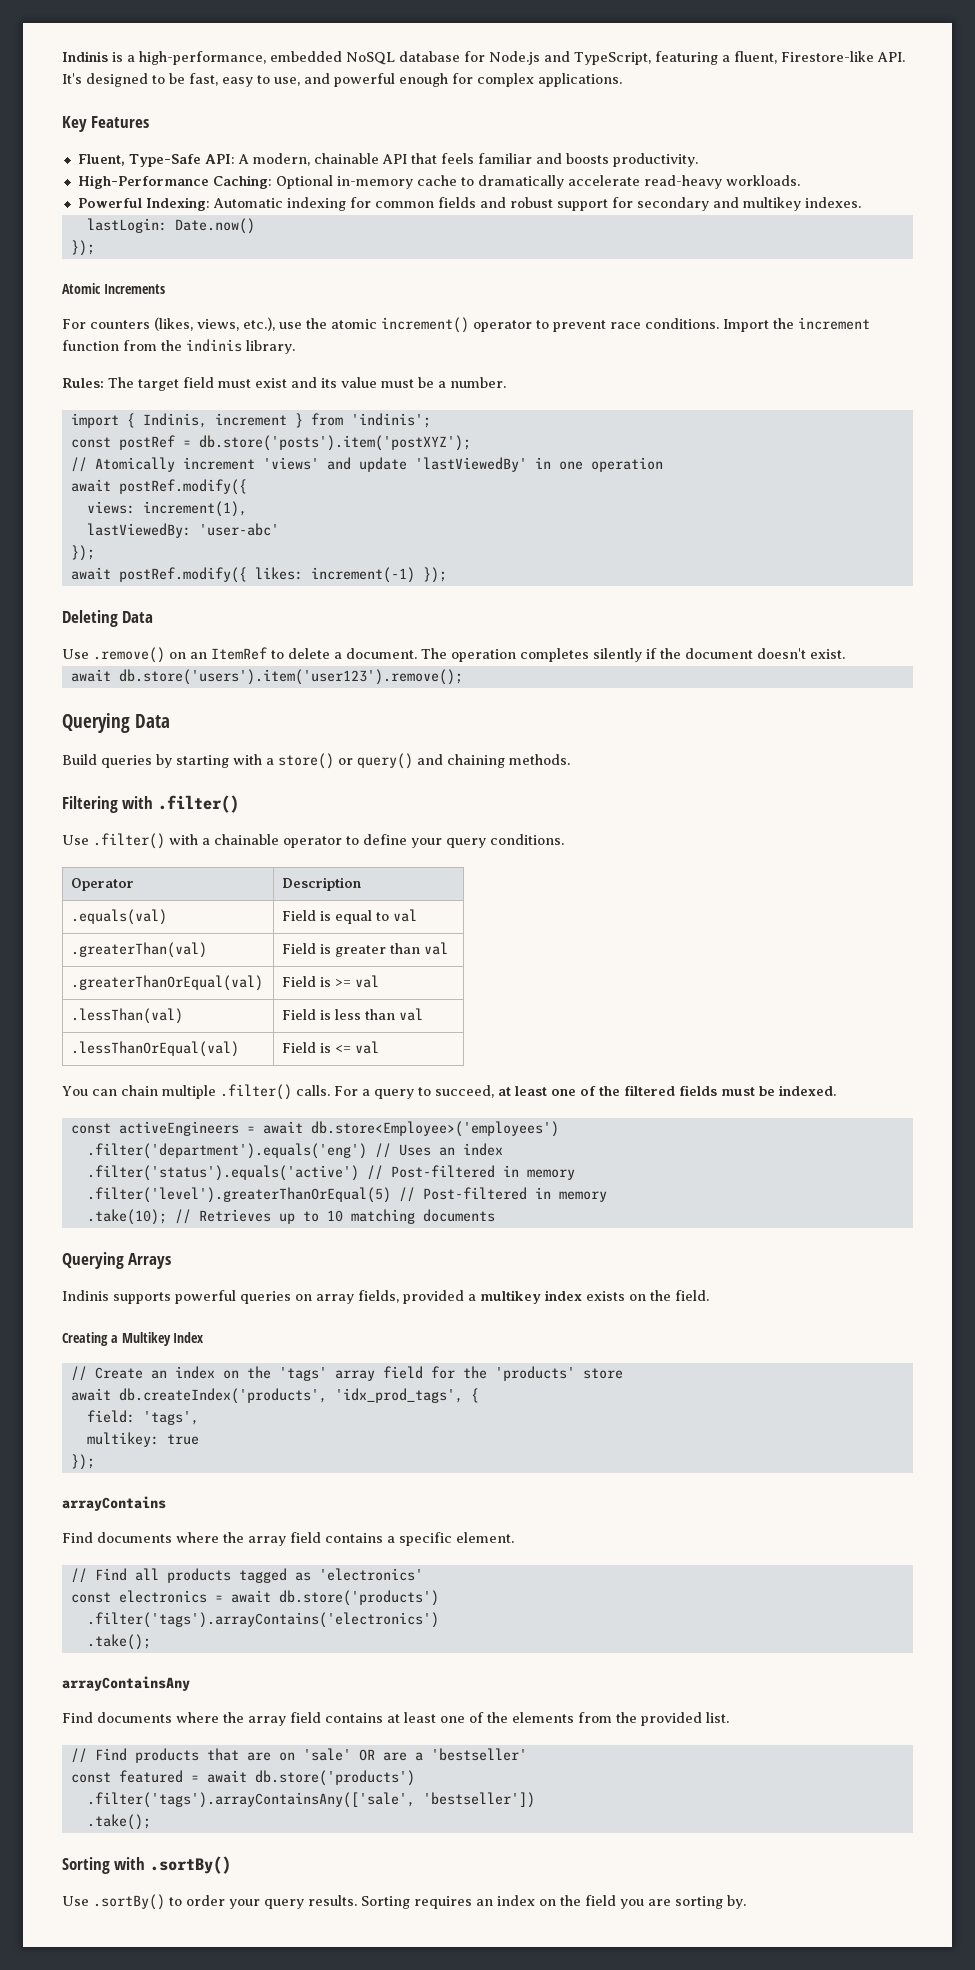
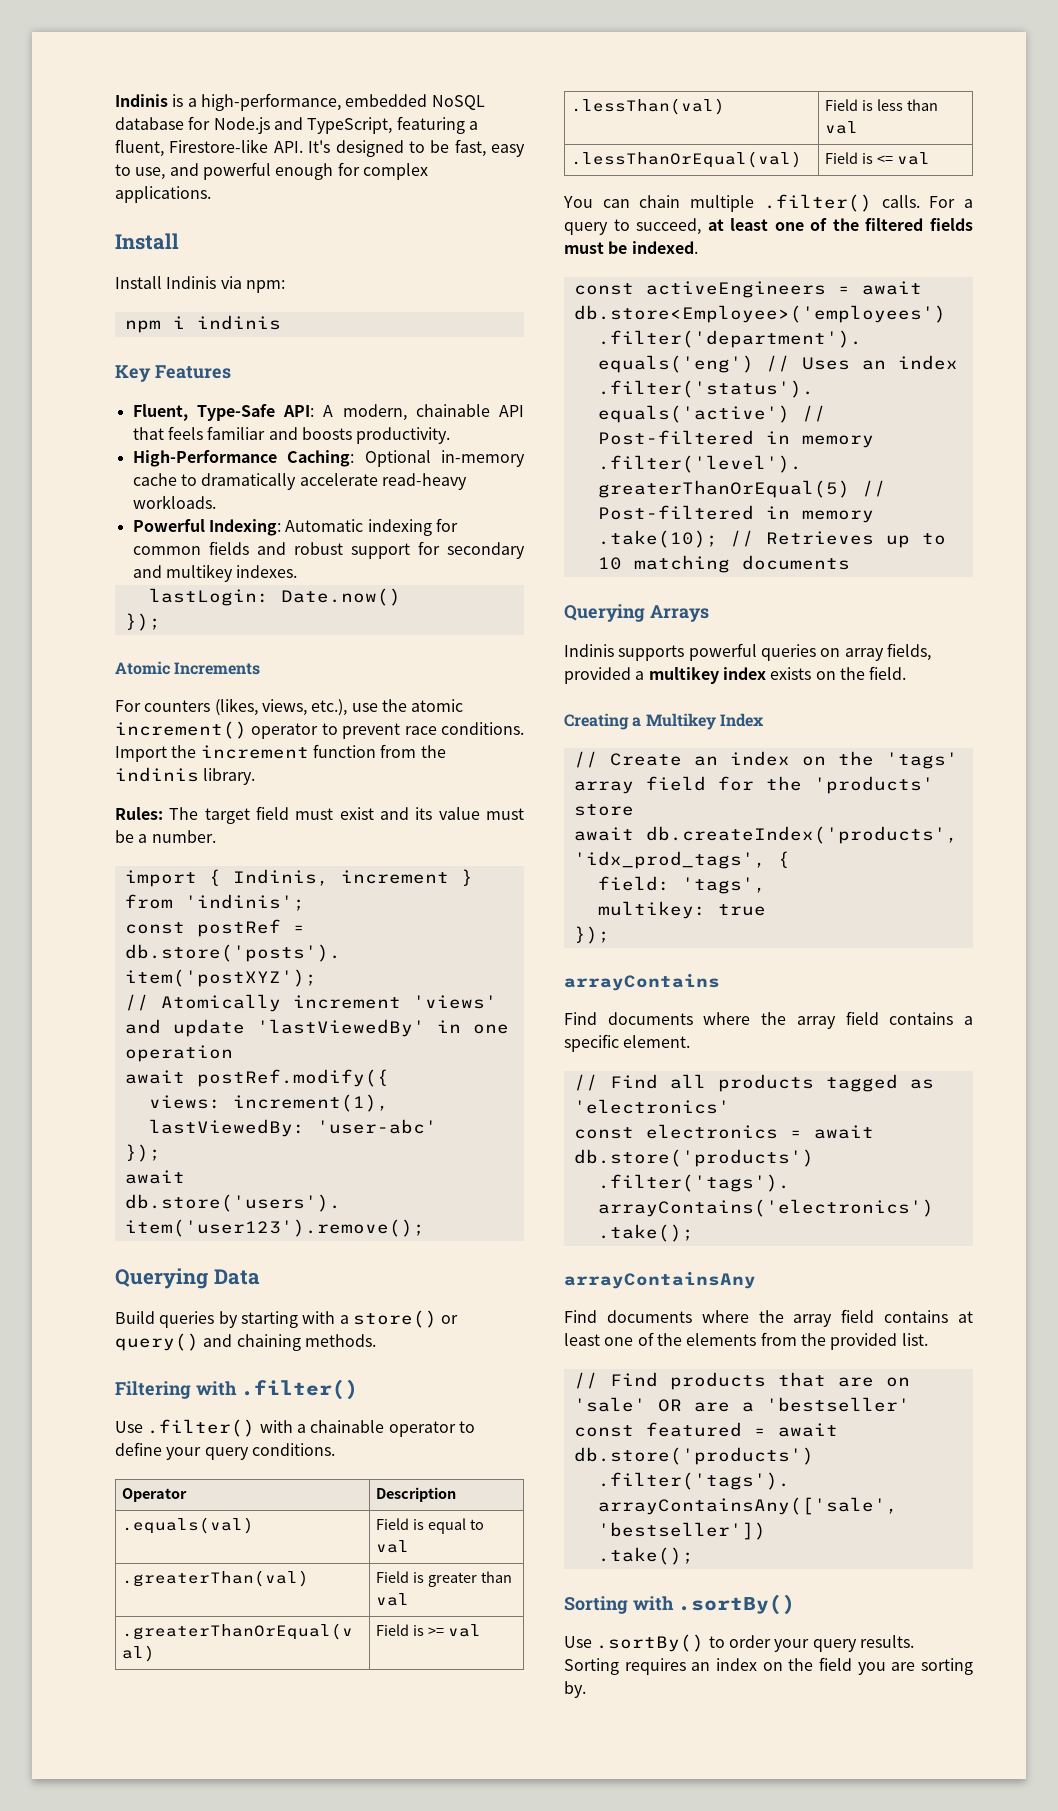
(622, 80) none -> [115,233,179,250] [115,276,285,293] [124,315,281,333] // Install // Install Indinis via npm: // npm i indinis
[70,567,447,583] [62,610,154,627] [62,647,845,663] // await postRef.modify({ likes: increment(-1) }); // Deleting Data // Use .remove() on an ItemRef to delete a document. The operation completes silently if the document doesn't exist. -> (161, 1153) none

